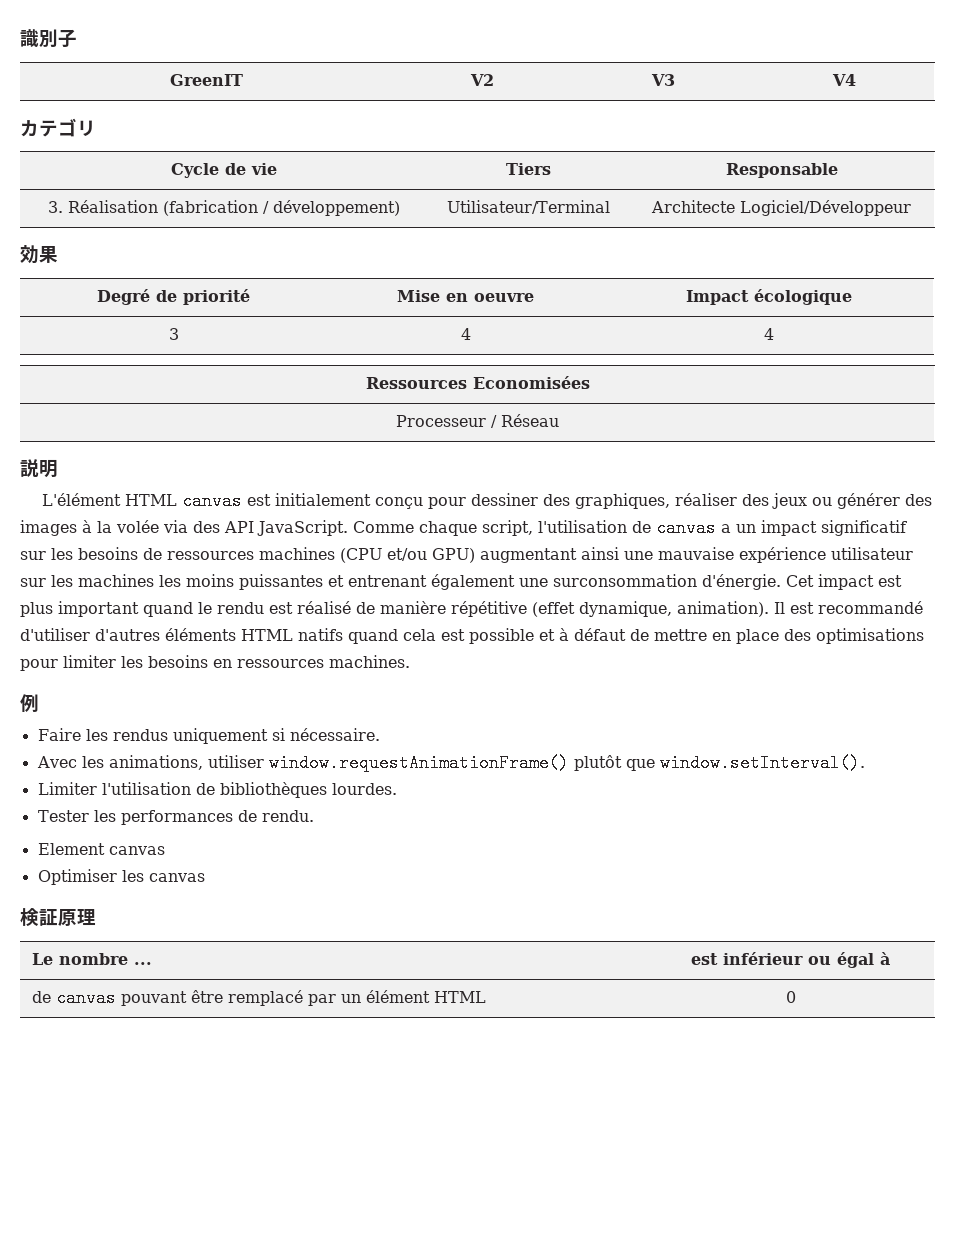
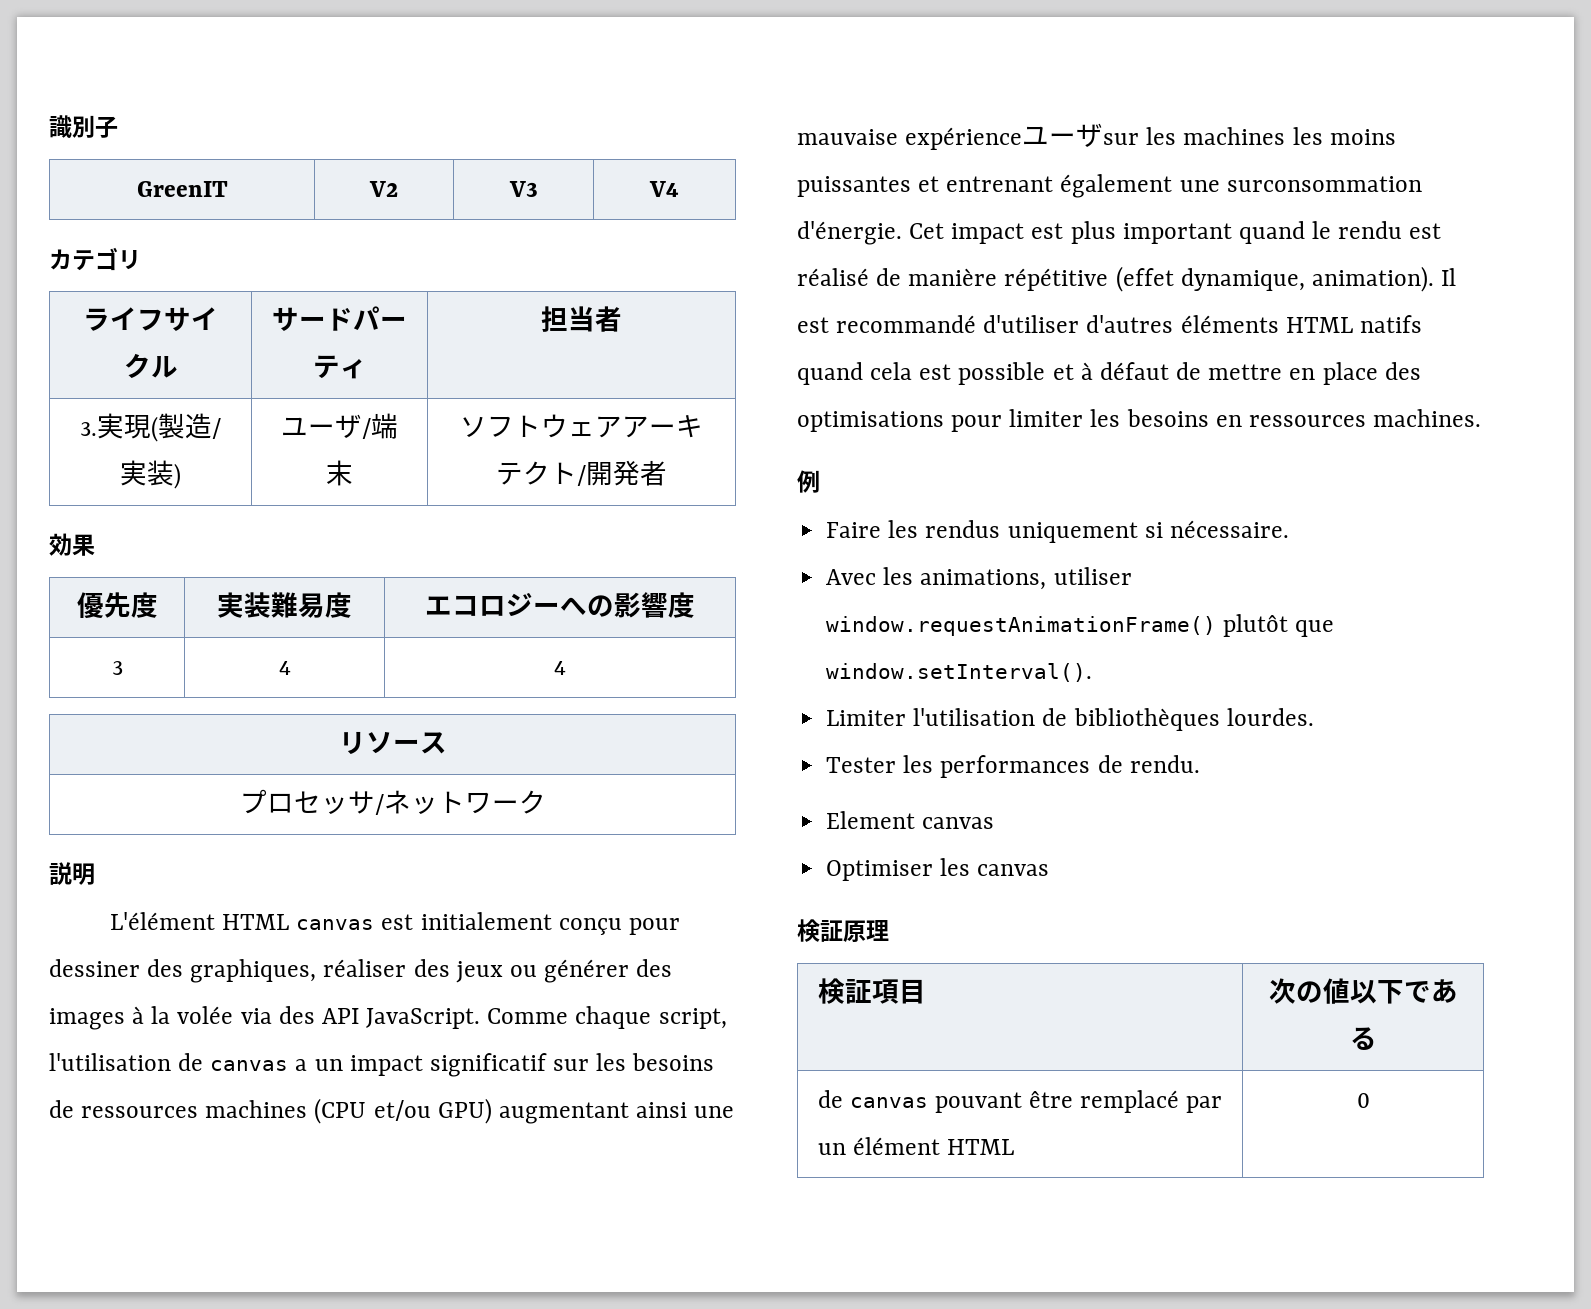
[171,163,277,178] [505,163,551,175] [725,163,838,178] [48,200,400,216] [446,200,610,214] [651,200,912,216] [20,245,58,264] [97,289,250,305] [397,290,534,302] [686,289,853,305] [168,328,179,340] [460,328,471,340] [764,328,775,340] [365,376,590,389] [396,414,559,428] Cycle de vie | Tiers | Responsable // 3. Réalisation (fabrication / développement) | Utilisateur/Terminal | Architecte Logiciel/Développeur // 効果 // Degré de priorité | Mise en oeuvre | Impact écologique // 3 | 4 | 4 // Ressources Economisées // Processeur / Réseau -> [83,307,218,331] [123,353,178,379] [272,306,407,331] [312,355,367,379] [541,306,622,332] [80,413,221,442] [120,460,181,489] [281,413,398,439] [326,460,353,486] [460,414,703,438] [496,460,667,486] [49,533,95,556] [76,592,158,619] [217,592,352,618] [425,592,695,618] [111,661,123,675] [278,661,291,675] [554,661,566,675] [338,731,447,754] [239,789,546,815] ライフサイクル | サードパーティ | 担当者 // 3.実現(製造/実装) | ユーザ/端末 | ソフトウェアアーキテクト/開発者 // 効果 // 優先度 | 実装難易度 | エコロジーへの影響度 // 3 | 4 | 4 // リソース // プロセッサ/ネットワーク
[831,547,913,560] utilisateur -> [1022,123,1104,147] ユーザ
[31,953,152,965] [691,952,891,968] Le nombre ... | est inférieur ou égal à -> [817,978,926,1004] [1268,978,1458,1004] [1349,1027,1377,1050] 検証項目 | 次の値以下である

